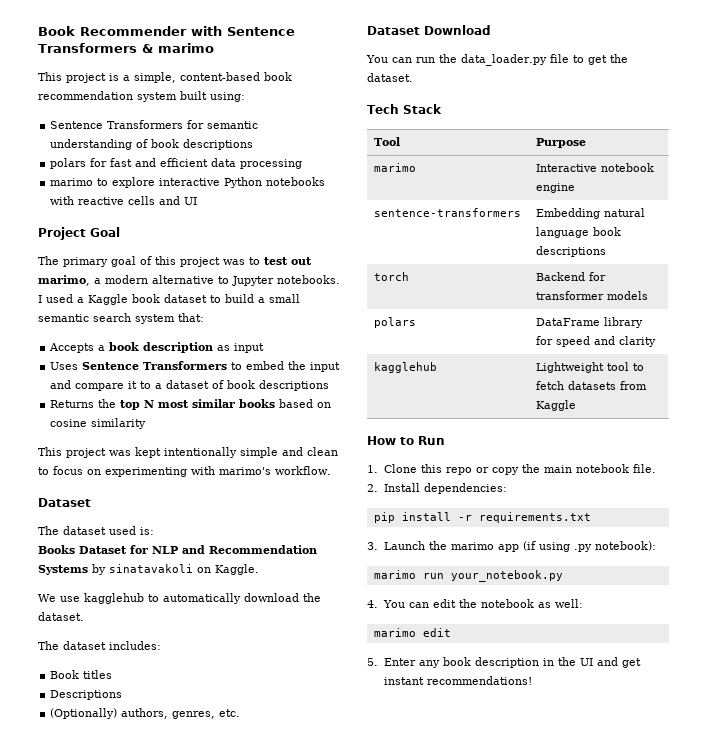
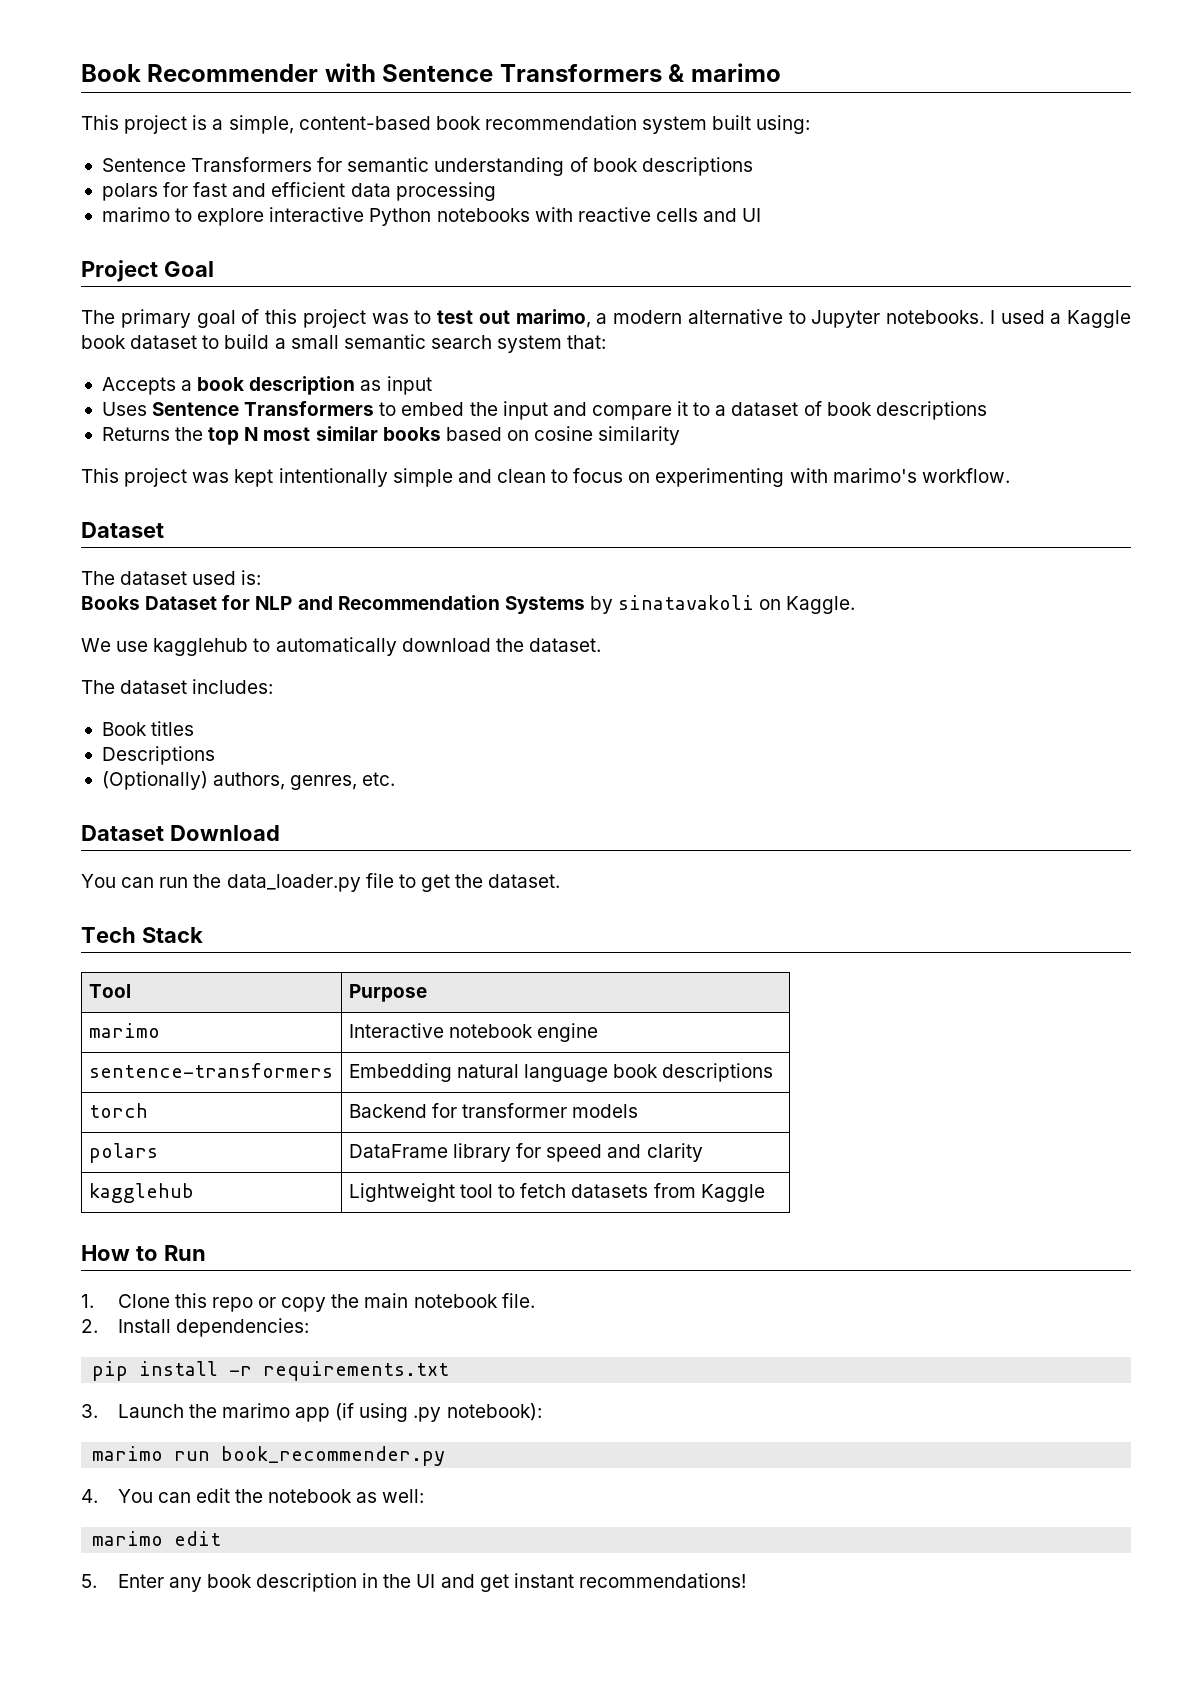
[450,570,563,582] your_notebook.py -> [221,1446,446,1466] book_recommender.py

